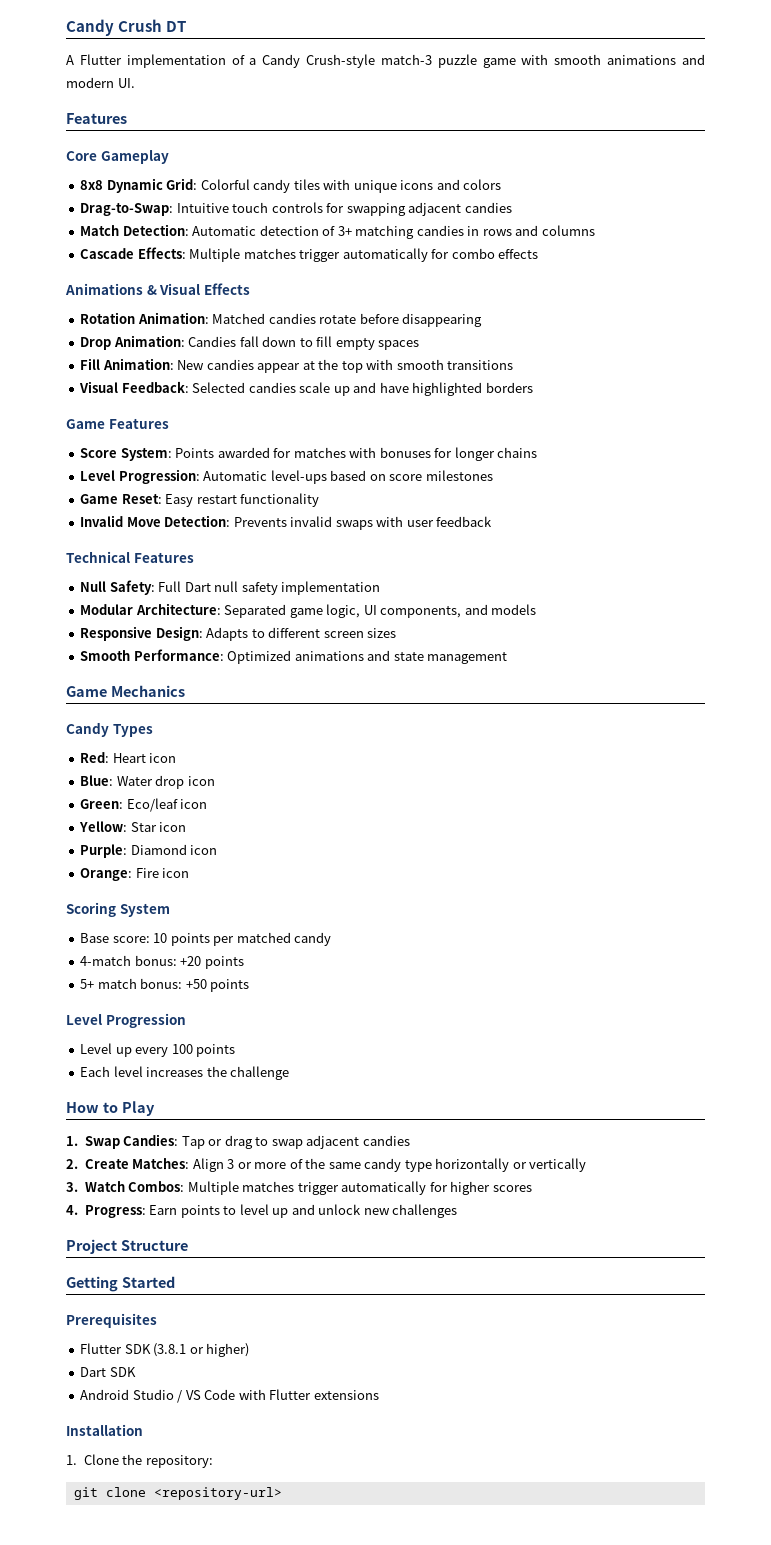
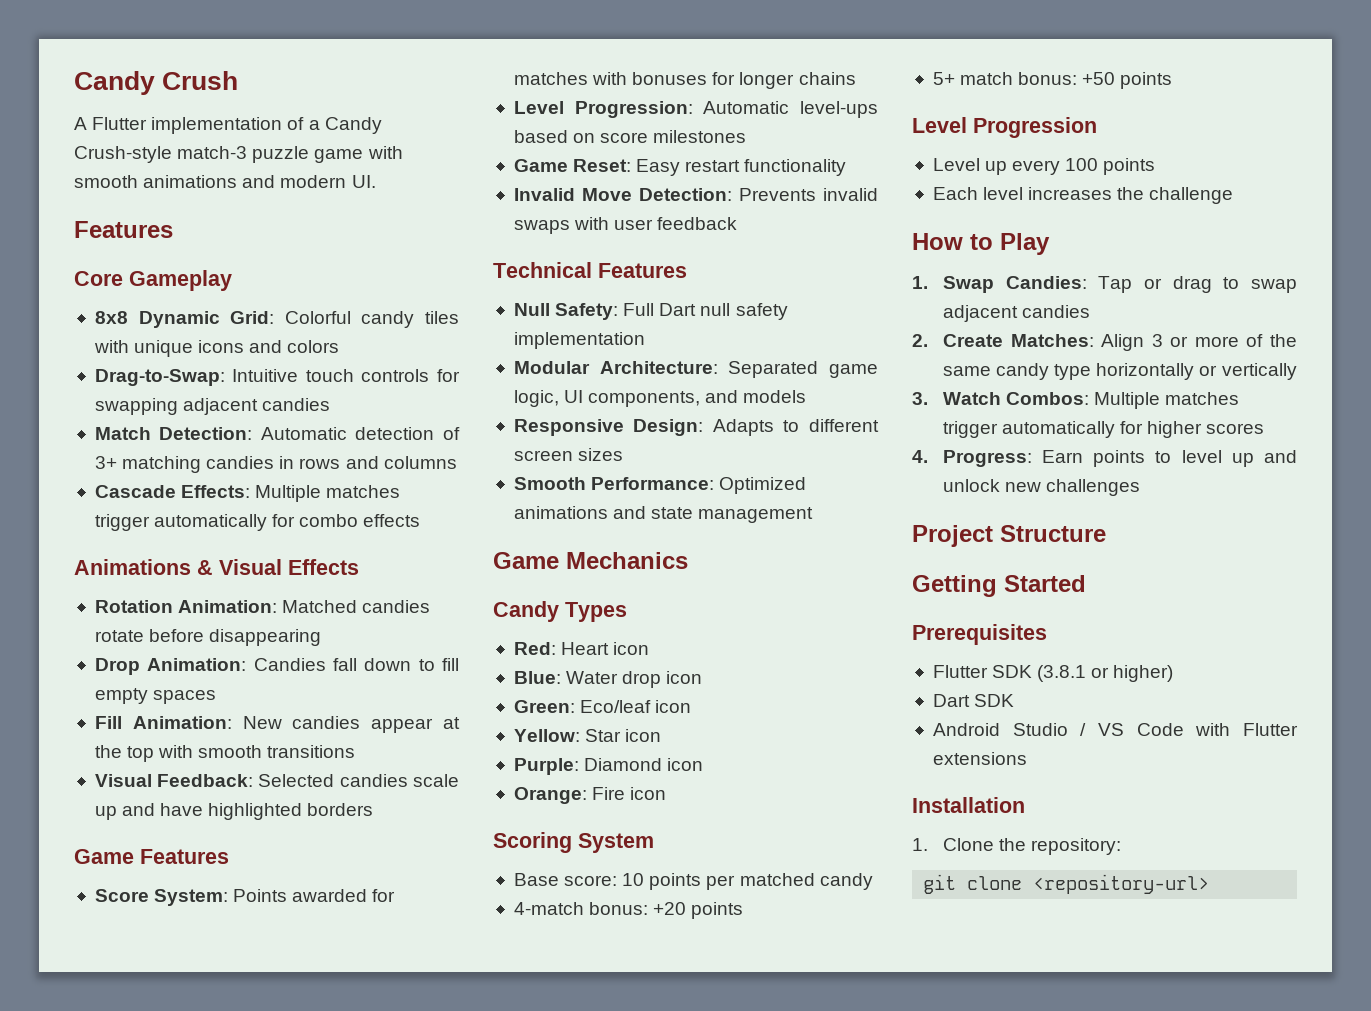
[166,21,187,32] DT -> (239, 80) none

